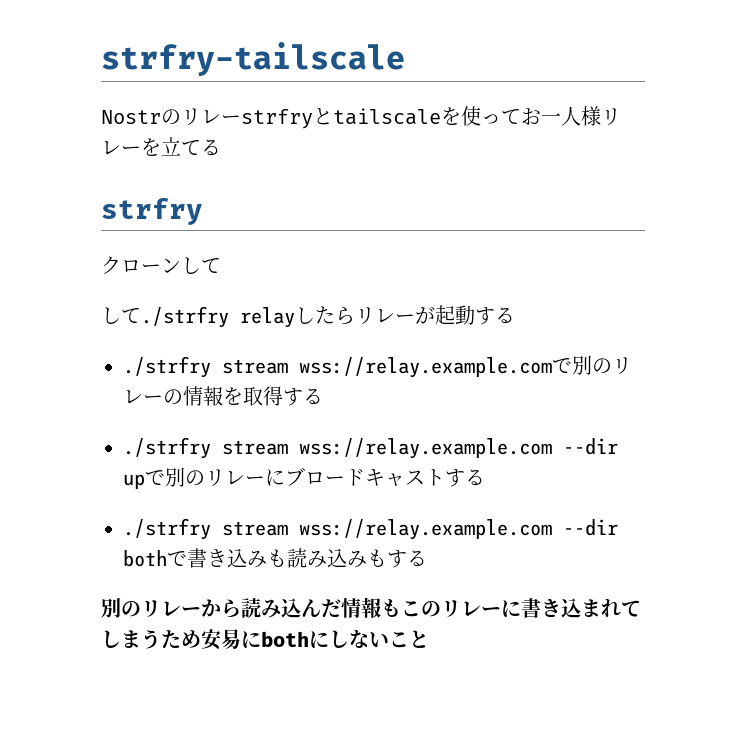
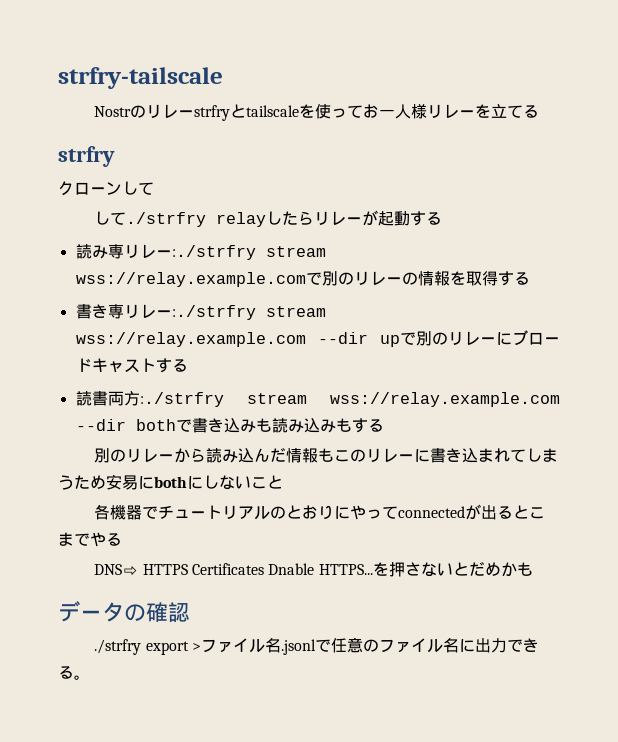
[123,356,211,378] ./strfry -> [75,244,256,260] 読み専リレー:./strfry
[123,437,211,459] ./strfry -> [75,304,256,320] 書き専リレー:./strfry
[123,518,211,540] ./strfry -> [75,391,224,407] 読書両方:./strfry
(429, 639) none -> [94,504,546,520] [58,532,122,547] [94,562,533,577] [58,601,190,622] [94,637,540,655] [58,666,90,680] // 各機器でチュートリアルのとおりにやってconnectedが出るとこまでやる // DNS⇨ HTTPS Certificates Dnable HTTPS...を押さないとだめかも // データの確認 // ./strfry export >ファイル名.jsonlで任意のファイル名に出力できる。

